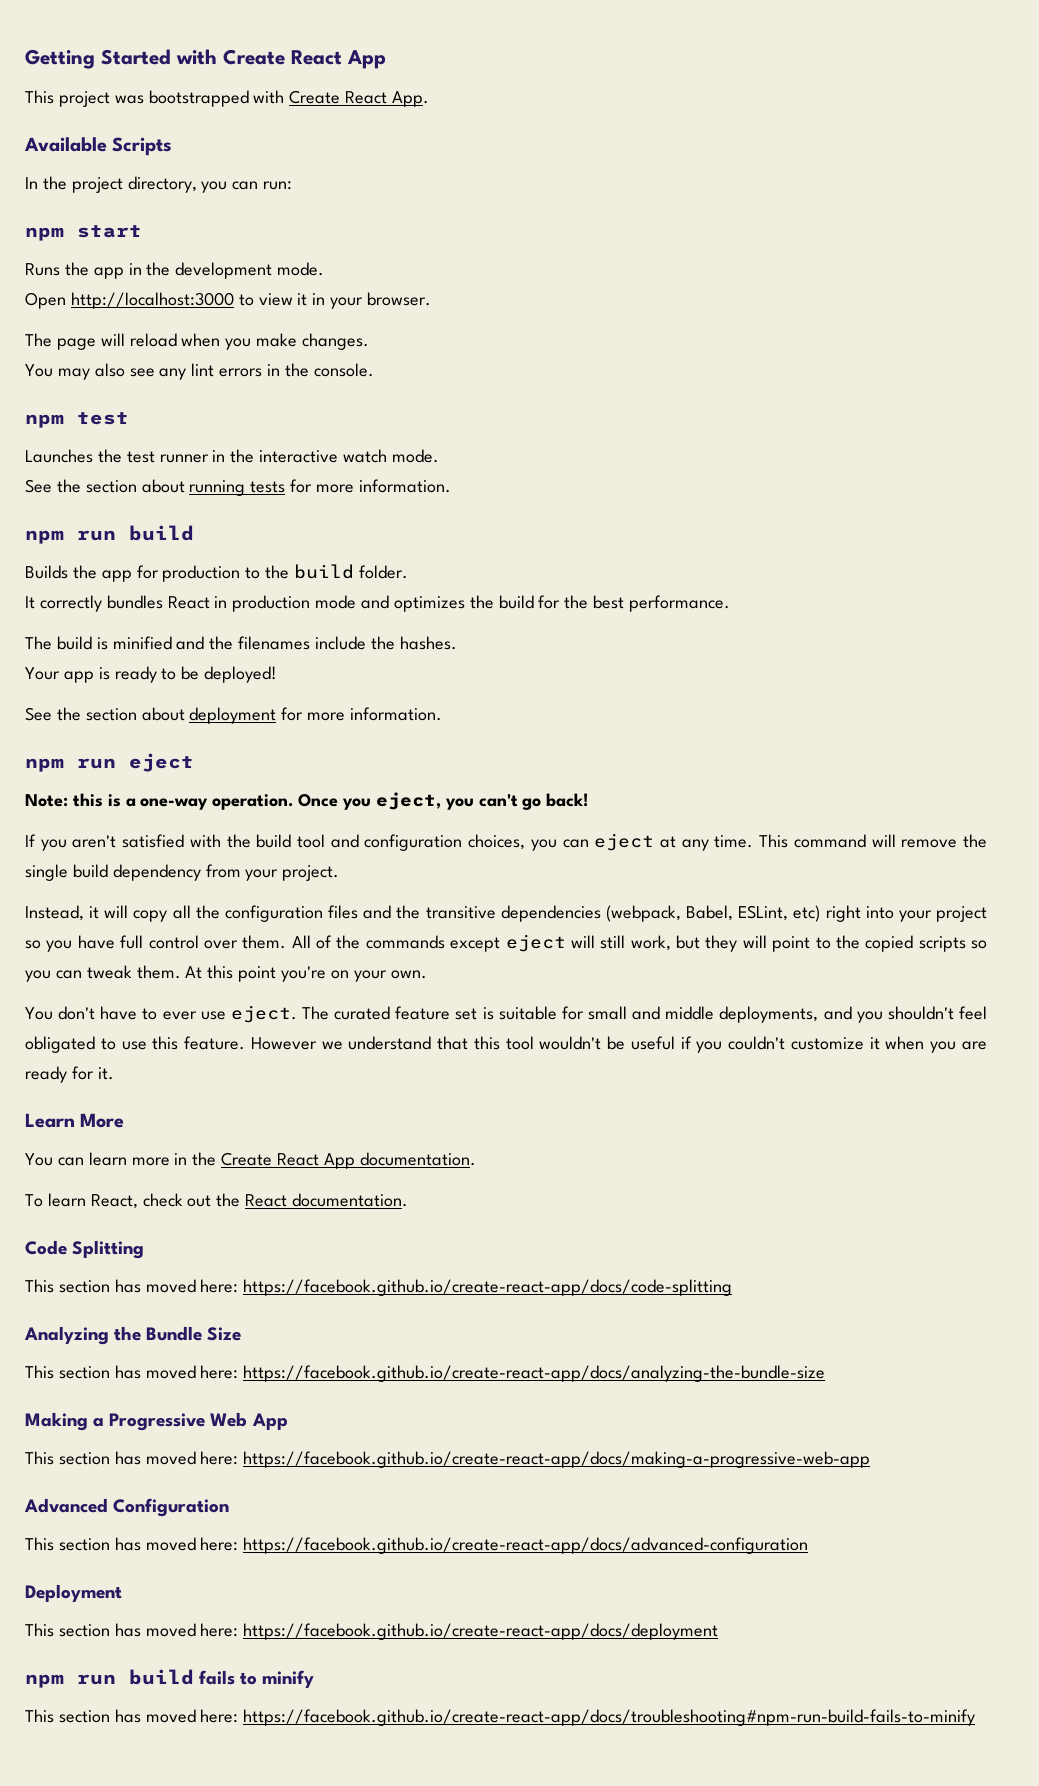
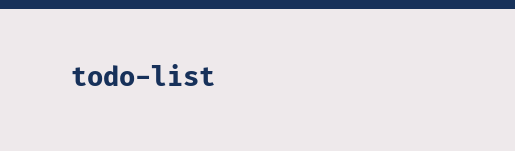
[25,49,386,69] [25,90,430,107] [24,137,173,156] [25,176,293,193] [25,225,142,241] [25,262,325,279] [25,292,432,309] [25,333,370,350] [25,363,374,380] [25,412,129,428] [25,449,439,463] [25,479,451,496] [25,525,194,544] [25,564,408,582] [25,595,731,612] [25,636,457,650] [25,666,278,683] [25,707,443,724] [25,753,194,772] [25,792,589,810] [25,833,987,851] [25,864,340,881] [25,905,987,922] [25,934,987,952] [25,965,427,982] [25,1005,987,1023] [25,1036,988,1053] [25,1066,114,1083] [25,1113,125,1128] [25,1152,476,1169] [25,1193,409,1209] [25,1240,145,1259] [25,1279,733,1296] [24,1326,242,1345] [25,1365,826,1382] [25,1412,288,1431] [25,1451,871,1468] [24,1498,230,1517] [25,1537,809,1554] [25,1584,122,1602] [25,1623,719,1640] [25,1669,315,1688] [25,1709,976,1726] Getting Started with Create React App // This project was bootstrapped with Create React App. // Available Scripts // In the project directory, you can run: // npm start // Runs the app in the development mode. // Open http://localhost:3000 to view it in your browser. // The page will reload when you make changes. // You may also see any lint errors in the console. // npm test // Launches the test runner in the interactive watch mode. // See the section about running tests for more information. // npm run build // Builds the app for production to the build folder. // It correctly bundles React in production mode and optimizes the build for the best performance. // The build is minified and the filenames include the hashes. // Your app is ready to be deployed! // See the section about deployment for more information. // npm run eject // Note: this is a one-way operation. Once you eject, you can't go back! // If you aren't satisfied with the build tool and configuration choices, you can eject at any time. This command will remove the single build dependency from your project. // Instead, it will copy all the configuration files and the transitive dependencies (webpack, Babel, ESLint, etc) right into your project so you have full control over them. All of the commands except eject will still work, but they will point to the copied scripts so you can tweak them. At this point you're on your own. // You don't have to ever use eject. The curated feature set is suitable for small and middle deployments, and you shouldn't feel obligated to use this feature. However we understand that this tool wouldn't be useful if you couldn't customize it when you are ready for it. // Learn More // You can learn more in the Create React App documentation. // To learn React, check out the React documentation. // Code Splitting // This section has moved here: https://facebook.github.io/create-react-app/docs/code-splitting // Analyzing the Bundle Size // This section has moved here: https://facebook.github.io/create-react-app/docs/analyzing-the-bundle-size // Making a Progressive Web App // This section has moved here: https://facebook.github.io/create-react-app/docs/making-a-progressive-web-app // Advanced Configuration // This section has moved here: https://facebook.github.io/create-react-app/docs/advanced-configuration // Deployment // This section has moved here: https://facebook.github.io/create-react-app/docs/deployment // npm run build fails to minify // This section has moved here: https://facebook.github.io/create-react-app/docs/troubleshooting#npm-run-build-fails-to-minify -> [71,64,215,86] todo-list

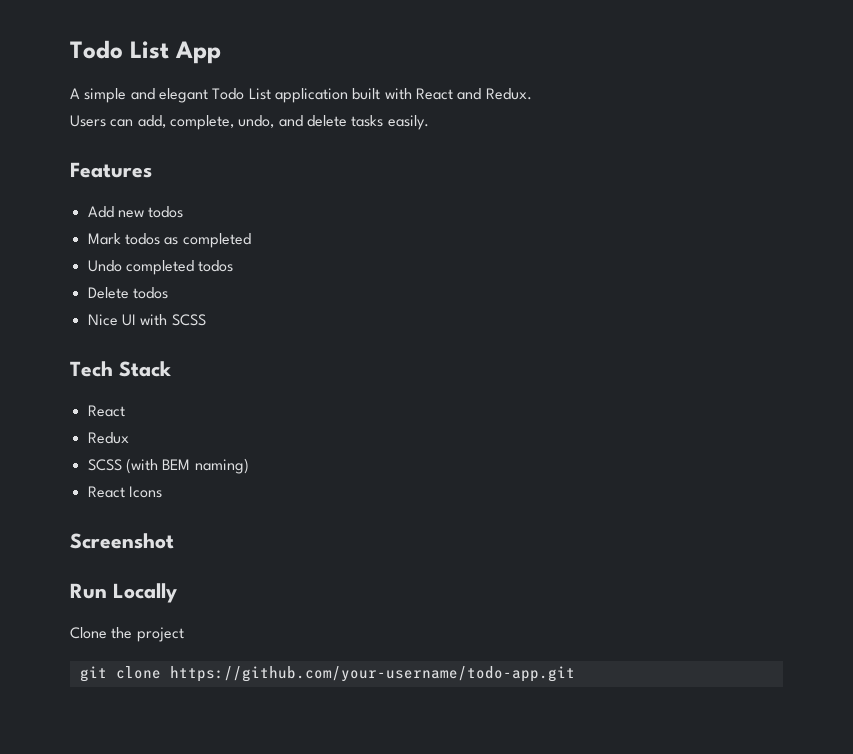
[71,64,215,86] todo-list -> [70,40,221,64] [70,88,532,103] [70,115,429,130] [70,162,152,178] [87,206,184,218] [87,233,251,248] [87,260,234,275] [87,287,168,299] [87,314,206,326] [70,361,171,377] [87,405,125,417] [87,432,129,444] [87,458,249,474] [87,486,162,498] [70,533,174,549] [70,583,177,603] [70,627,184,642] [79,666,575,682] Todo List App // A simple and elegant Todo List application built with React and Redux. // Users can add, complete, undo, and delete tasks easily. // Features // Add new todos // Mark todos as completed // Undo completed todos // Delete todos // Nice UI with SCSS // Tech Stack // React // Redux // SCSS (with BEM naming) // React Icons // Screenshot // Run Locally // Clone the project // git clone https://github.com/your-username/todo-app.git

